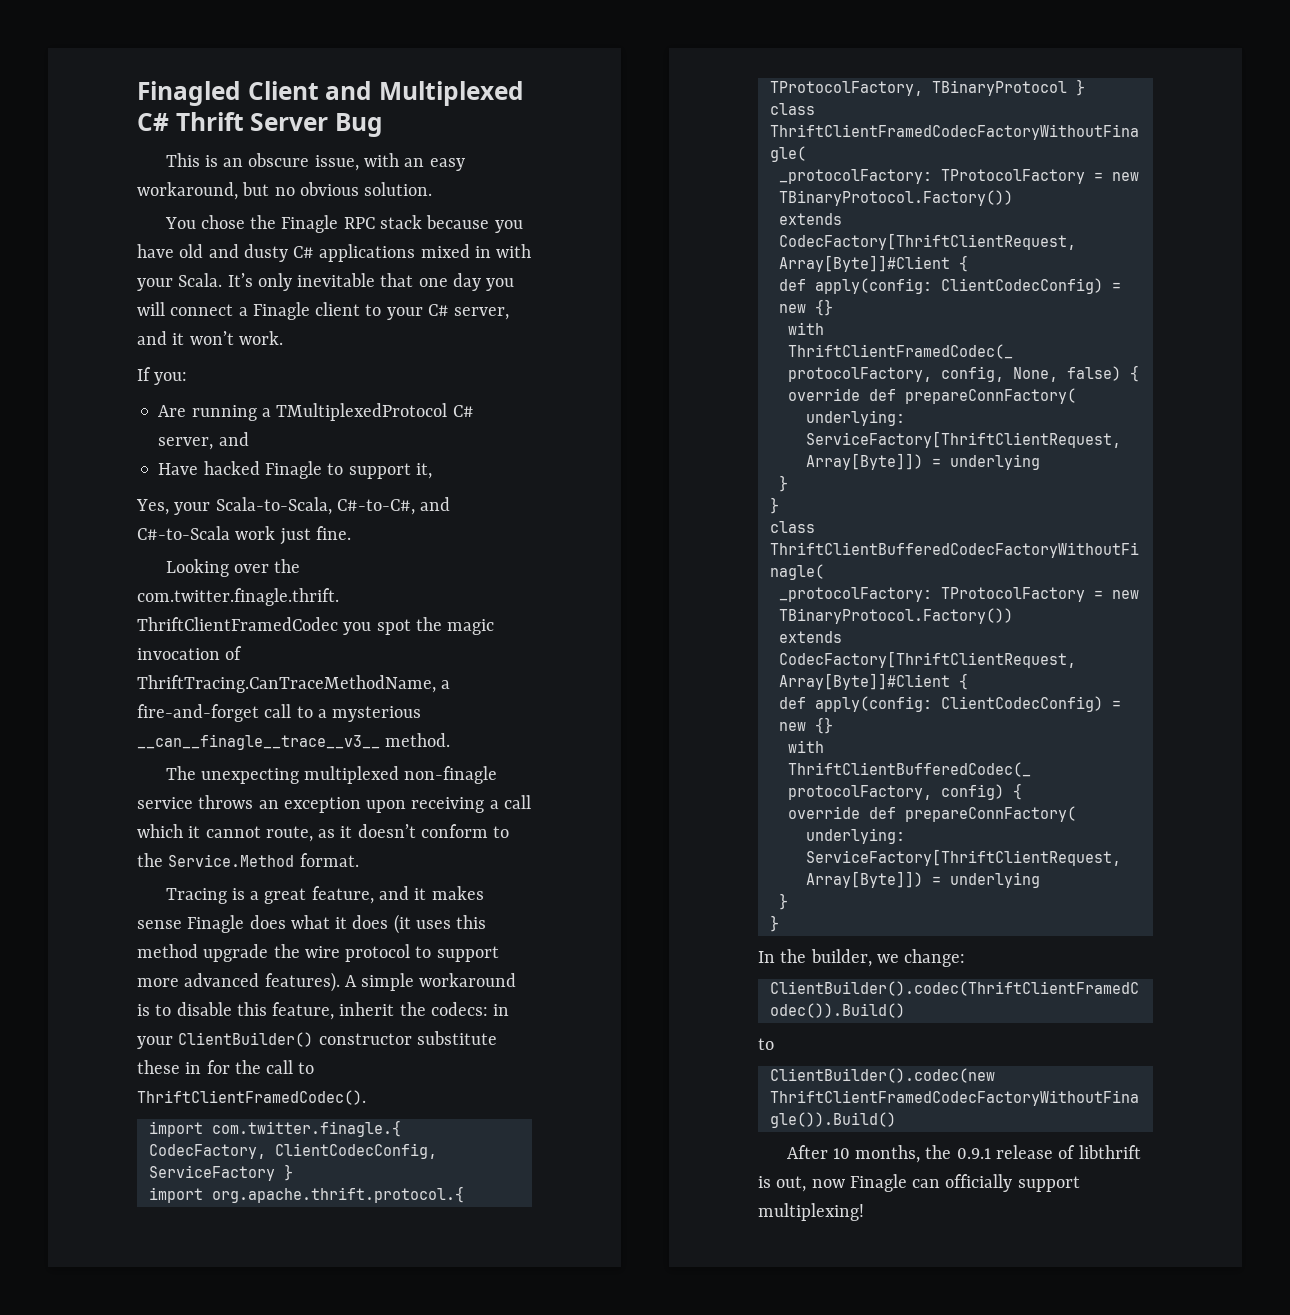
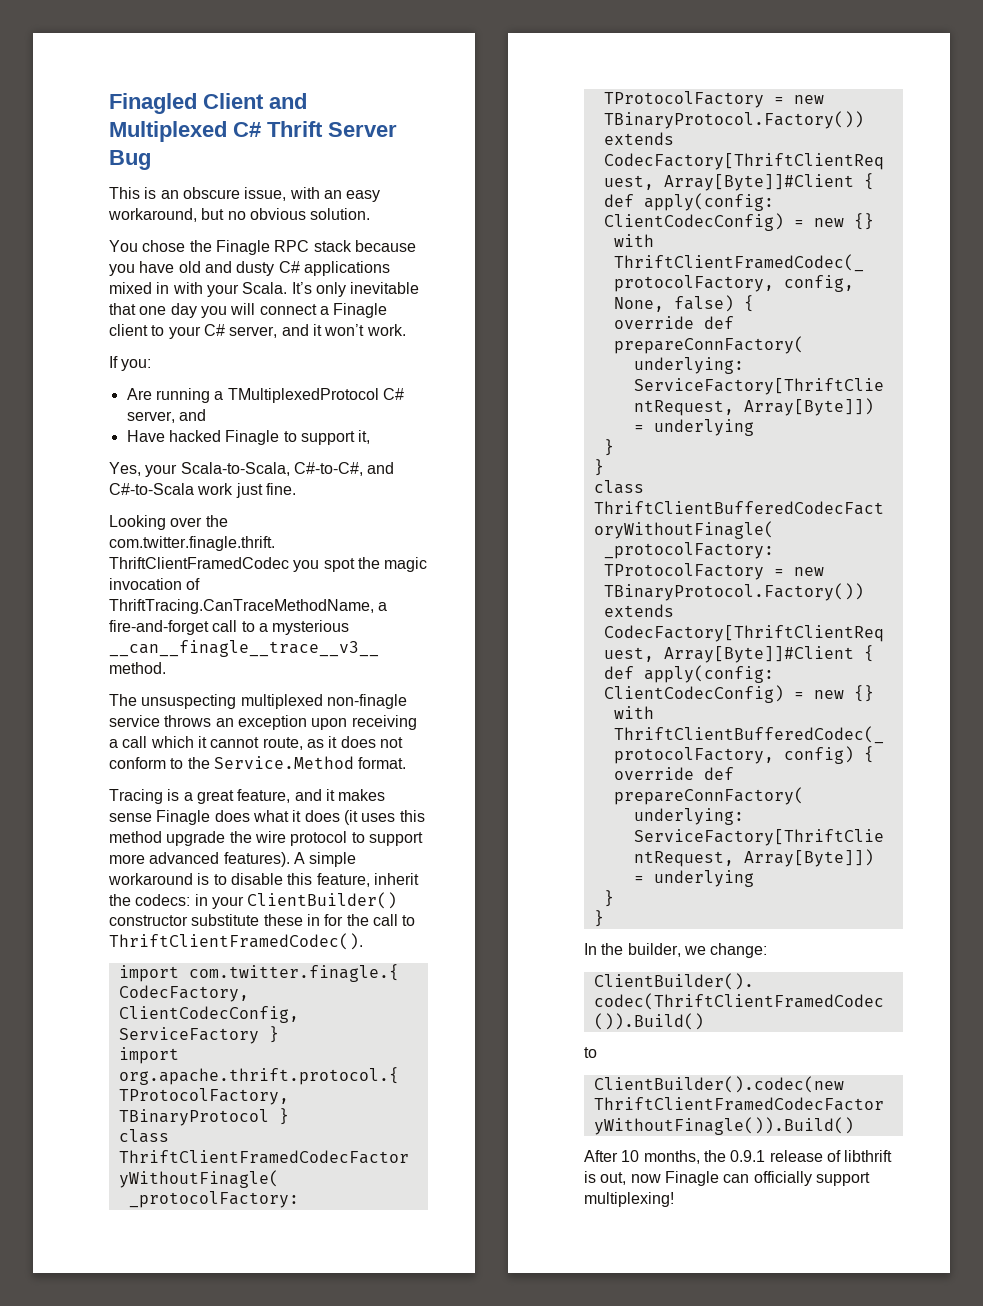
[200,768,299,784] unexpecting -> [141,694,237,709] unsuspecting
[357,824,416,838] doesn’t -> [340,736,403,748] does not

